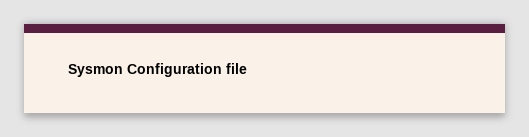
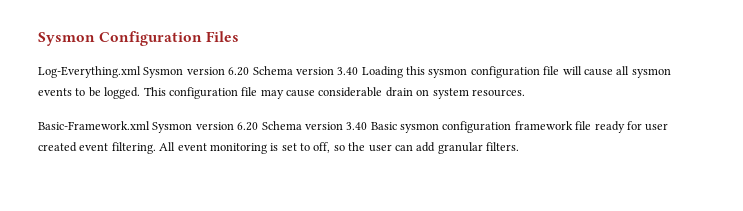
[226,63,247,74] file -> [206,31,240,42] [38,66,671,78] [38,87,525,99] [38,121,669,133] [38,142,519,154] Files // Log-Everything.xml Sysmon version 6.20 Schema version 3.40 Loading this sysmon configuration file will cause all sysmon events to be logged. This configuration file may cause considerable drain on system resources. // Basic-Framework.xml Sysmon version 6.20 Schema version 3.40 Basic sysmon configuration framework file ready for user created event filtering. All event monitoring is set to off, so the user can add granular filters.

